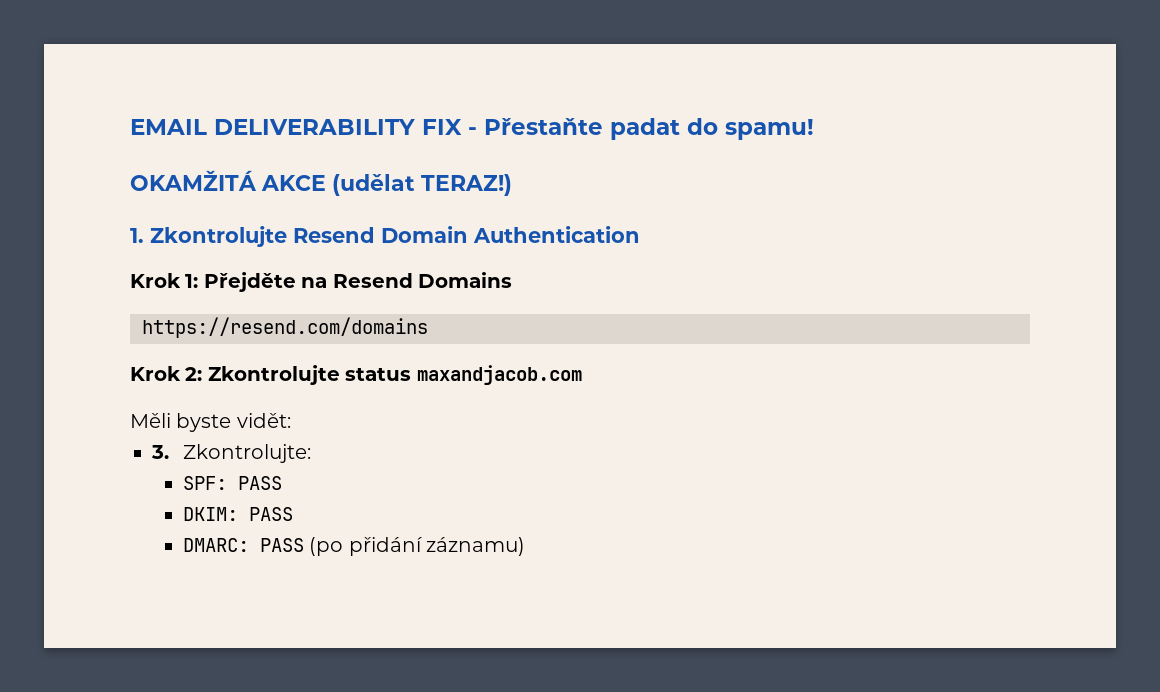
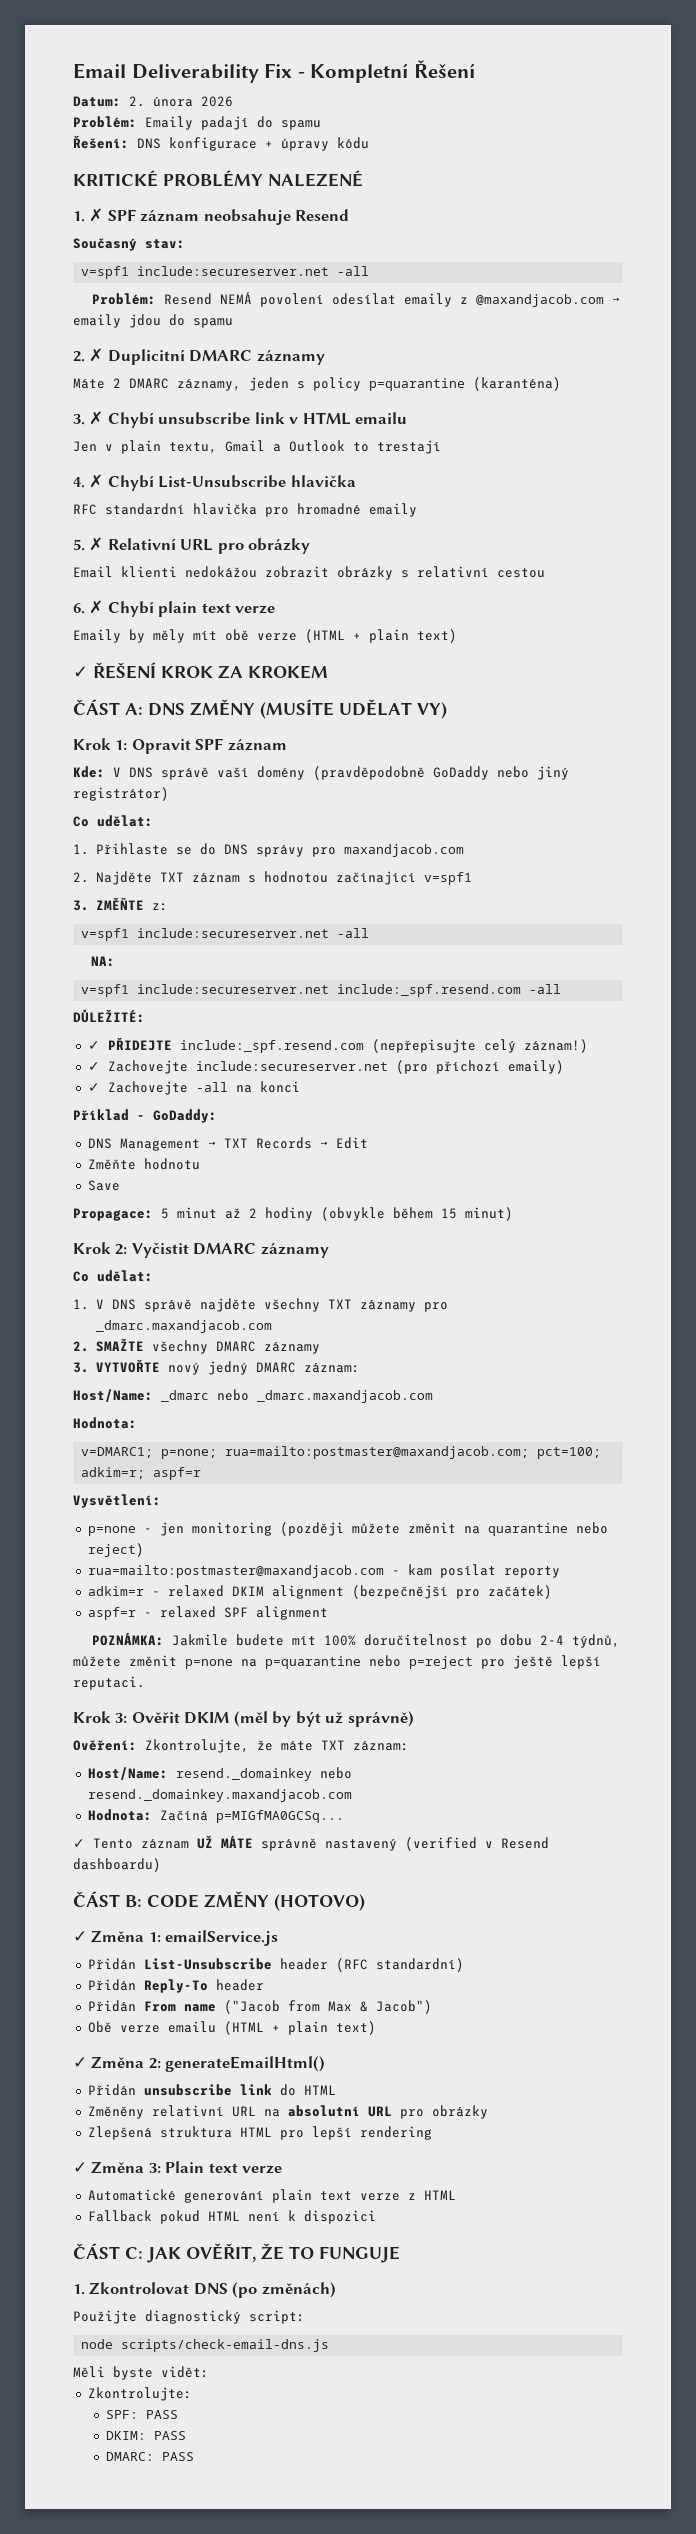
[130,118,814,140] [130,170,512,196] [130,226,640,247] [130,272,512,292] [142,317,428,338] [130,365,582,385] EMAIL DELIVERABILITY FIX - Přestaňte padat do spamu! // OKAMŽITÁ AKCE (udělat TERAZ!) // 1. Zkontrolujte Resend Domain Authentication // Krok 1: Přejděte na Resend Domains // https://resend.com/domains // Krok 2: Zkontrolujte status maxandjacob.com -> [73,60,475,83] [73,96,233,107] [73,116,321,130] [73,135,369,151] [73,170,363,187] [73,208,350,225] [73,238,185,251] [81,266,370,279] [91,292,620,307] [73,314,233,328] [73,348,325,365] [73,377,561,391] [73,411,408,428] [73,440,441,454] [73,474,356,491] [73,503,417,517] [73,537,311,554] [73,566,545,580] [73,600,276,617] [73,629,457,643] [73,662,328,679] [73,699,447,719] [73,738,287,754] [73,766,569,780] [73,787,169,801] [73,815,153,827] [73,843,464,857] [73,871,472,885] [73,897,168,911] [81,928,370,941] [91,956,116,967] [81,984,562,997] [73,1009,145,1023] [87,1037,588,1053] [87,1060,564,1074] [87,1081,300,1095] [73,1109,217,1123] [87,1137,368,1151] [87,1158,200,1170] [87,1180,120,1191] [73,1207,513,1221] [73,1242,329,1258] [73,1270,153,1282] [73,1298,448,1312] [95,1320,272,1333] [73,1338,320,1354] [73,1359,360,1375] [73,1389,433,1403] [73,1417,137,1429] [81,1446,602,1459] [81,1467,202,1480] [73,1494,161,1508] [87,1522,608,1536] [87,1543,144,1557] [87,1564,560,1578] [87,1585,552,1599] [87,1606,328,1620] [91,1633,620,1648] [73,1655,601,1669] [73,1676,145,1690] [73,1711,414,1727] [73,1739,409,1753] [87,1767,352,1781] [87,1789,352,1802] [87,1809,344,1823] [73,1835,549,1851] [73,1858,161,1872] [73,1891,365,1911] [73,1930,279,1946] [87,1958,464,1972] [87,1979,264,1993] [87,2000,432,2014] [87,2021,376,2035] [73,2056,326,2072] [87,2084,336,2096] [87,2105,488,2119] [87,2126,432,2140] [73,2161,283,2174] [87,2189,456,2203] [87,2210,376,2224] [73,2243,400,2263] [73,2282,336,2298] [73,2310,305,2324] [81,2339,330,2352] Email Deliverability Fix - Kompletní Řešení // Datum: 2. února 2026 // Problém: Emaily padají do spamu // Řešení: DNS konfigurace + úpravy kódu // KRITICKÉ PROBLÉMY NALEZENÉ // 1. ✗ SPF záznam neobsahuje Resend // Současný stav: // v=spf1 include:secureserver.net -all // Problém: Resend NEMÁ povolení odesílat emaily z @maxandjacob.com → emaily jdou do spamu // 2. ✗ Duplicitní DMARC záznamy // Máte 2 DMARC záznamy, jeden s policy p=quarantine (karanténa) // 3. ✗ Chybí unsubscribe link v HTML emailu // Jen v plain textu, Gmail a Outlook to trestají // 4. ✗ Chybí List-Unsubscribe hlavička // RFC standardní hlavička pro hromadné emaily // 5. ✗ Relativní URL pro obrázky // Email klienti nedokážou zobrazit obrázky s relativní cestou // 6. ✗ Chybí plain text verze // Emaily by měly mít obě verze (HTML + plain text) // ✓ ŘEŠENÍ KROK ZA KROKEM // ČÁST A: DNS ZMĚNY (MUSÍTE UDĚLAT VY) // Krok 1: Opravit SPF záznam // Kde: V DNS správě vaší domény (pravděpodobně GoDaddy nebo jiný registrátor) // Co udělat: // 1. Přihlaste se do DNS správy pro maxandjacob.com // 2. Najděte TXT záznam s hodnotou začínající v=spf1 // 3. ZMĚŇTE z: // v=spf1 include:secureserver.net -all // NA: // v=spf1 include:secureserver.net include:_spf.resend.com -all // DŮLEŽITÉ: // ✓ PŘIDEJTE include:_spf.resend.com (nepřepisujte celý záznam!) // ✓ Zachovejte include:secureserver.net (pro příchozí emaily) // ✓ Zachovejte -all na konci // Příklad - GoDaddy: // DNS Management → TXT Records → Edit // Změňte hodnotu // Save // Propagace: 5 minut až 2 hodiny (obvykle během 15 minut) // Krok 2: Vyčistit DMARC záznamy // Co udělat: // 1. V DNS správě najděte všechny TXT záznamy pro _dmarc.maxandjacob.com // 2. SMAŽTE všechny DMARC záznamy // 3. VYTVOŘTE nový jedný DMARC záznam: // Host/Name: _dmarc nebo _dmarc.maxandjacob.com // Hodnota: // v=DMARC1; p=none; rua=mailto:postmaster@maxandjacob.com; pct=100; adkim=r; aspf=r // Vysvětlení: // p=none - jen monitoring (později můžete změnit na quarantine nebo reject) // rua=mailto:postmaster@maxandjacob.com - kam posílat reporty // adkim=r - relaxed DKIM alignment (bezpečnější pro začátek) // aspf=r - relaxed SPF alignment // POZNÁMKA: Jakmile budete mít 100% doručitelnost po dobu 2-4 týdnů, můžete změnit p=none na p=quarantine nebo p=reject pro ještě lepší reputaci. // Krok 3: Ověřit DKIM (měl by být už správně) // Ověření: Zkontrolujte, že máte TXT záznam: // Host/Name: resend._domainkey nebo resend._domainkey.maxandjacob.com // Hodnota: Začíná p=MIGfMA0GCSq... // ✓ Tento záznam UŽ MÁTE správně nastavený (verified v Resend dashboardu) // ČÁST B: CODE ZMĚNY (HOTOVO) // ✓ Změna 1: emailService.js // Přidán List-Unsubscribe header (RFC standardní) // Přidán Reply-To header // Přidán From name ("Jacob from Max & Jacob") // Obě verze emailu (HTML + plain text) // ✓ Změna 2: generateEmailHtml() // Přidán unsubscribe link do HTML // Změněny relativní URL na absolutní URL pro obrázky // Zlepšená struktura HTML pro lepší rendering // ✓ Změna 3: Plain text verze // Automatické generování plain text verze z HTML // Fallback pokud HTML není k dispozici // ČÁST C: JAK OVĚŘIT, ŽE TO FUNGUJE // 1. Zkontrolovat DNS (po změnách) // Použijte diagnostický script: // node scripts/check-email-dns.js
[151,445,169,459] 3. -> (209, 2372) none
[309,537,526,556] (po přidání záznamu) -> (195, 2456) none

